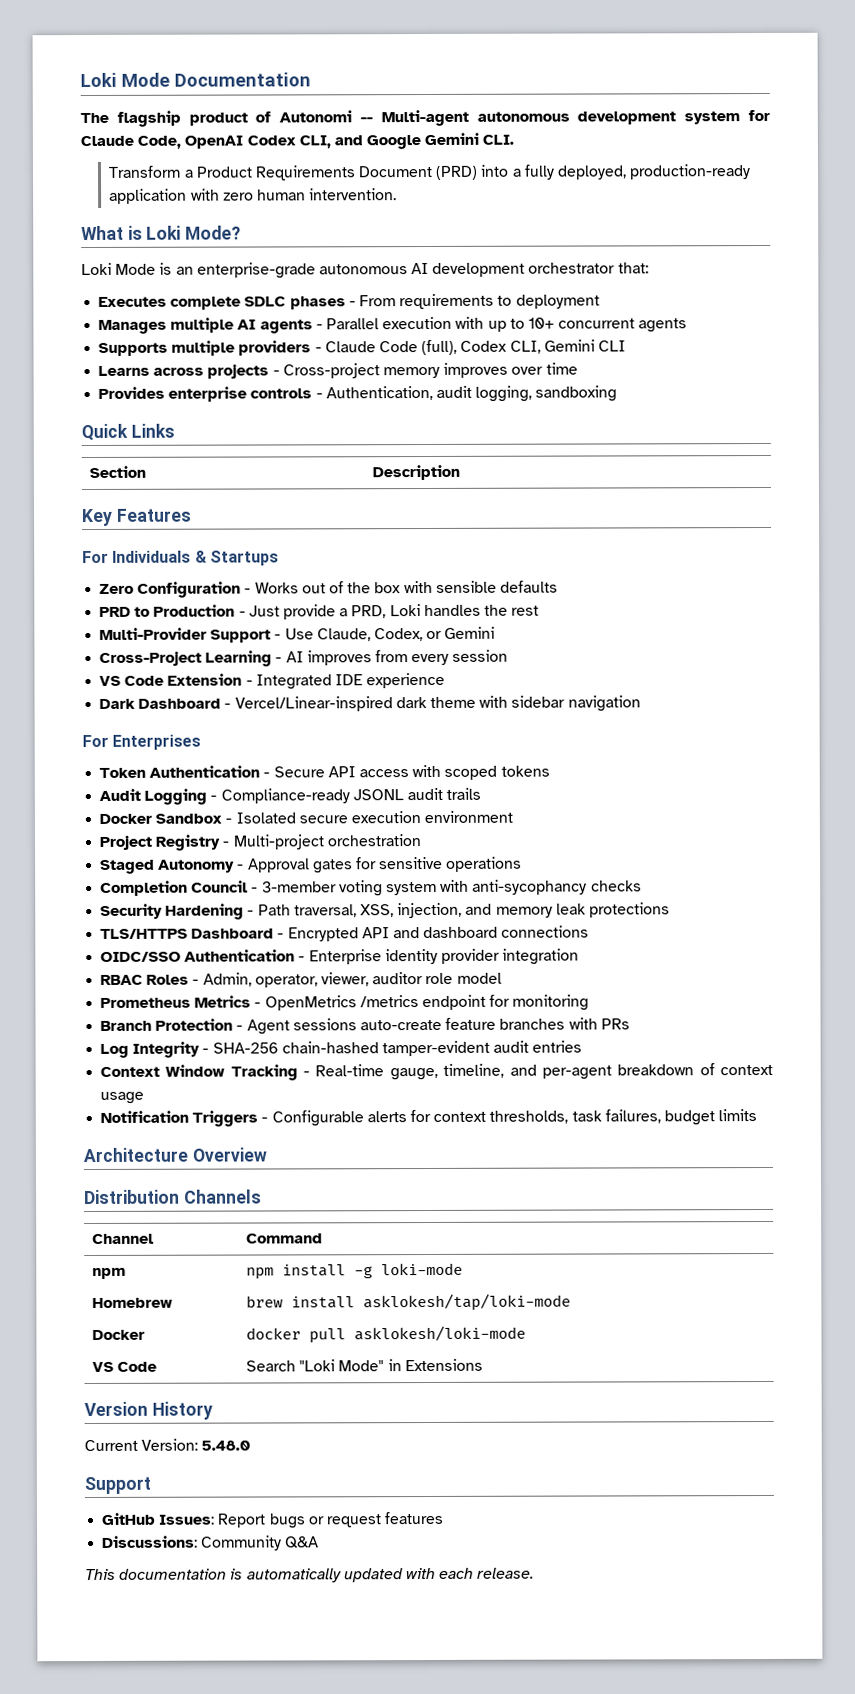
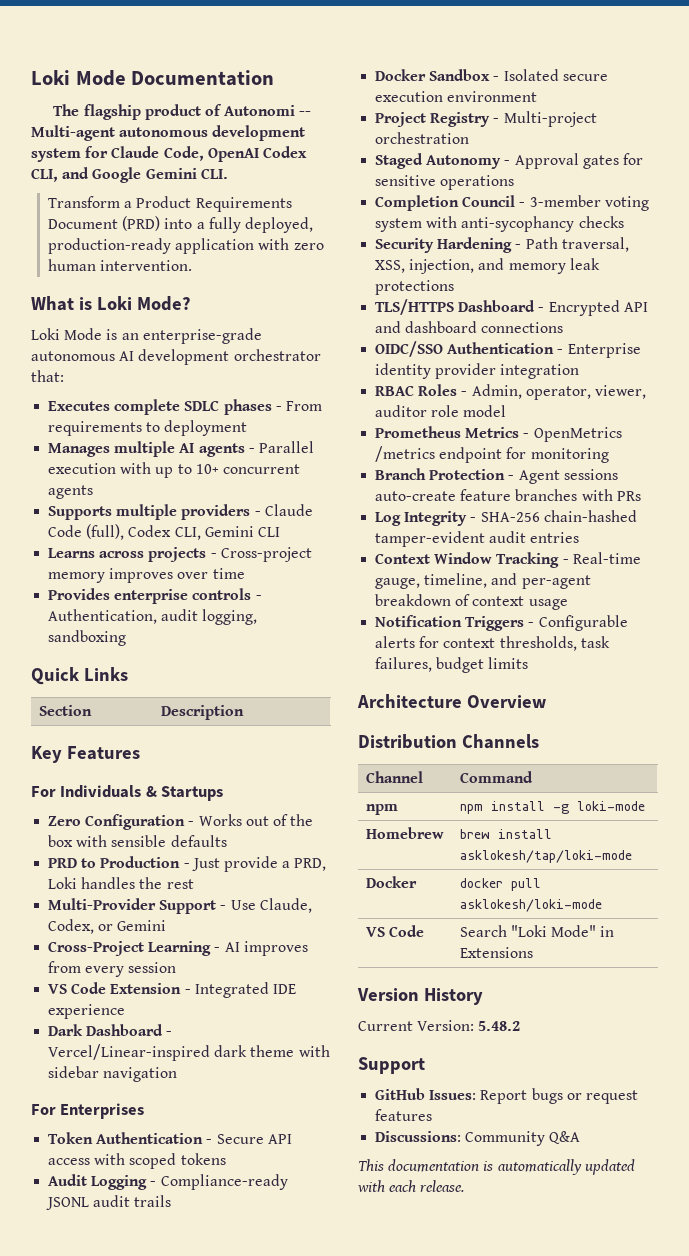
[201,1440,251,1451] 5.48.0 -> [478,1021,521,1031] 5.48.2

